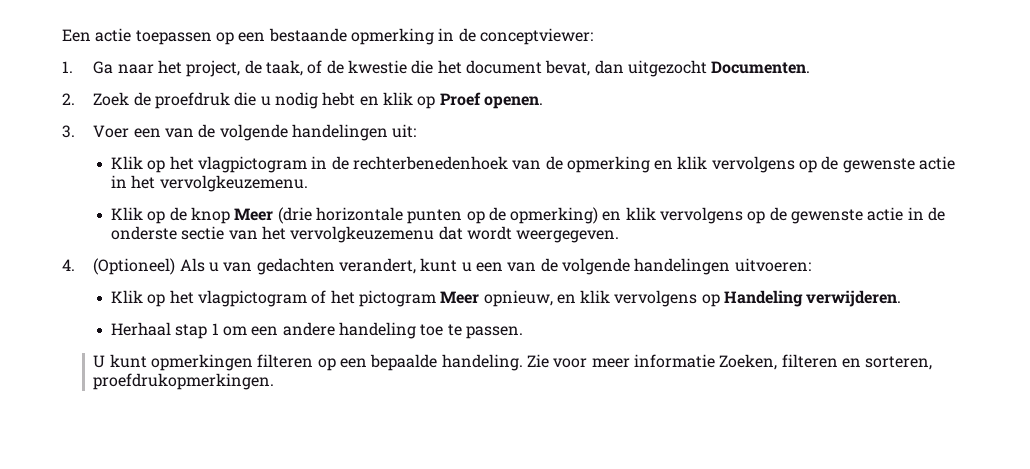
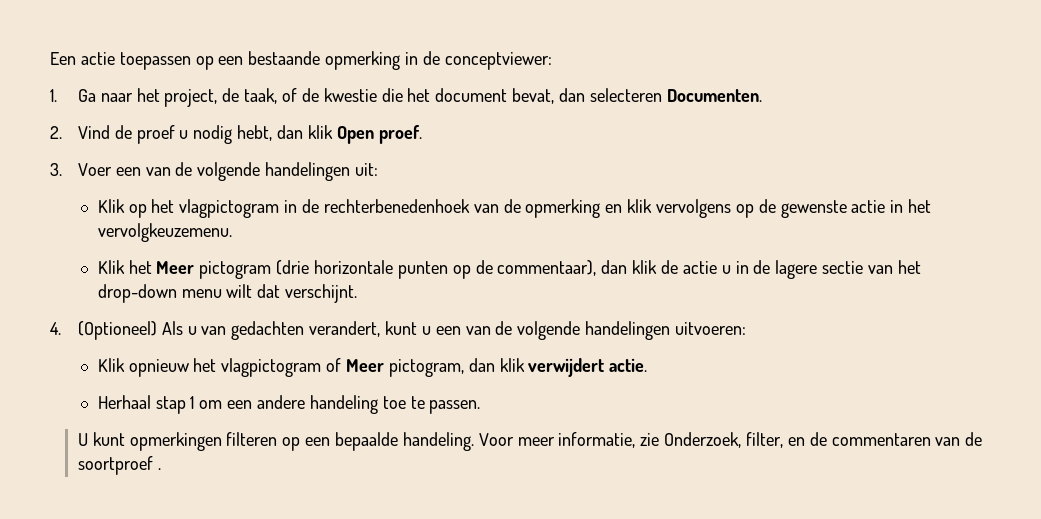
[627,60,707,77] uitgezocht -> [589,88,662,102] selecteren
[93,92,543,109] Zoek de proefdruk die u nodig hebt en klik op Proef openen. -> [77,125,422,144] Vind de proef u nodig hebt, dan klik Open proef.
[147,207,274,224] op de knop Meer -> [128,260,272,279] het Meer pictogram
[510,207,946,224] [110,226,177,240] opmerking) en klik vervolgens op de gewenste actie in de onderste -> [497,260,818,279] commentaar), dan klik de actie u in de lagere
[290,226,620,243] vervolgkeuzemenu dat wordt weergegeven. -> [97,284,358,303] drop-down menu wilt dat verschijnt.
[147,294,166,307] op -> [128,359,189,377] opnieuw
[330,290,902,307] het pictogram Meer opnieuw, en klik vervolgens op Handeling verwijderen. -> [345,358,648,377] Meer pictogram, dan klik verwijdert actie.
[526,354,933,370] [93,373,275,390] Zie voor meer informatie Zoeken, filteren en sorteren, proefdrukopmerkingen. -> [478,432,983,448] [77,456,161,475] Voor meer informatie, zie Onderzoek, filter, en de commentaren van de soortproef .

